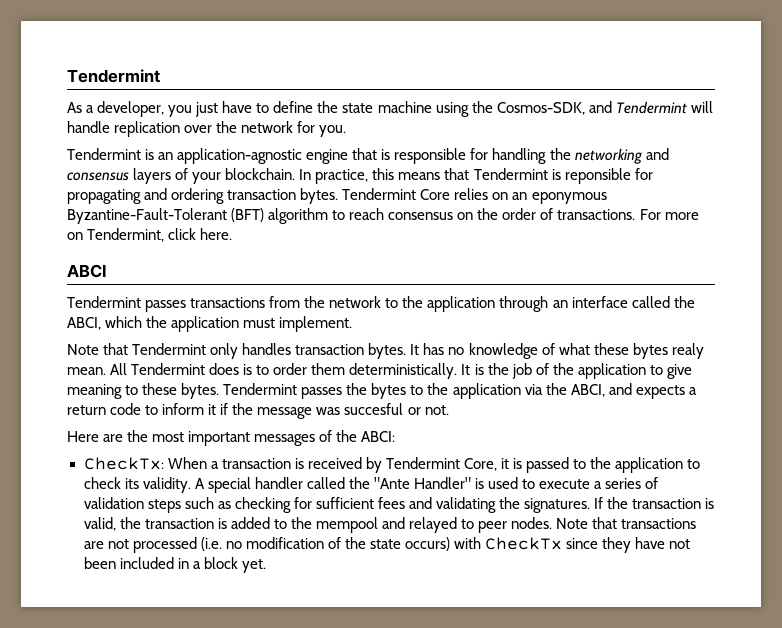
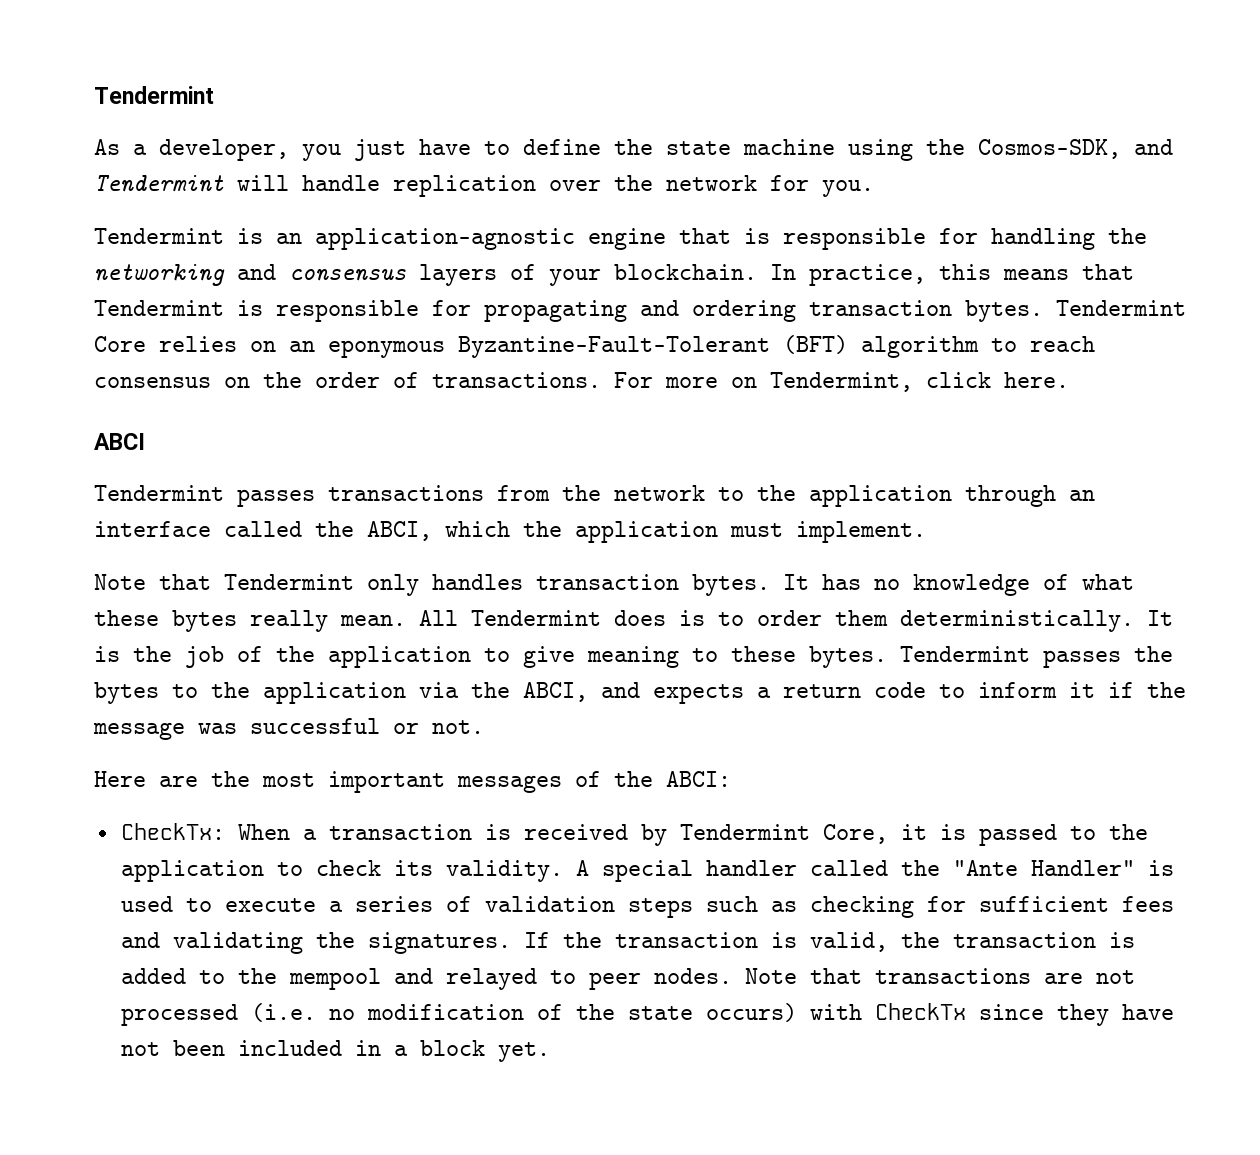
[564,168,631,184] reponsible -> [276,300,419,322] responsible
[671,343,704,359] realy -> [250,610,328,632] really
[344,403,404,415] succesful -> [250,718,380,734] successful

